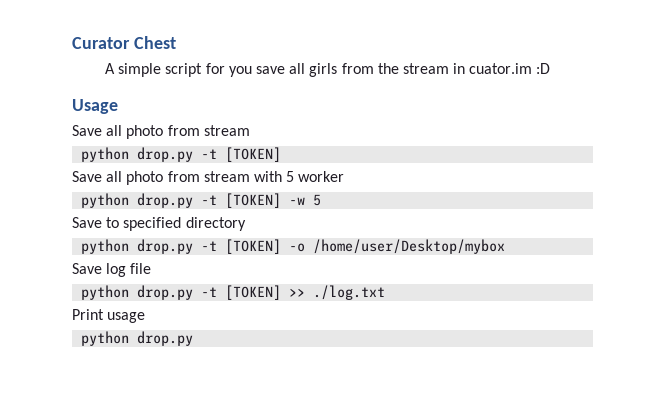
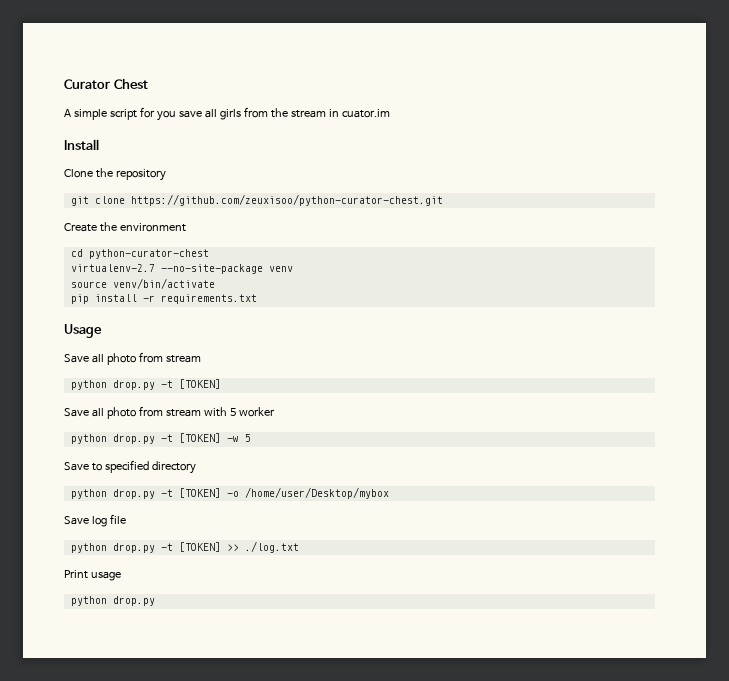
[536,63,551,74] :D -> [64,139,99,150] [64,168,166,181] [70,194,443,206] [64,222,186,232] [70,249,209,259] [70,264,293,274] [70,278,215,289] [70,294,257,304] // Install // Clone the repository // git clone https://github.com/zeuxisoo/python-curator-chest.git // Create the environment // cd python-curator-chest // virtualenv-2.7 --no-site-package venv // source venv/bin/activate // pip install -r requirements.txt

